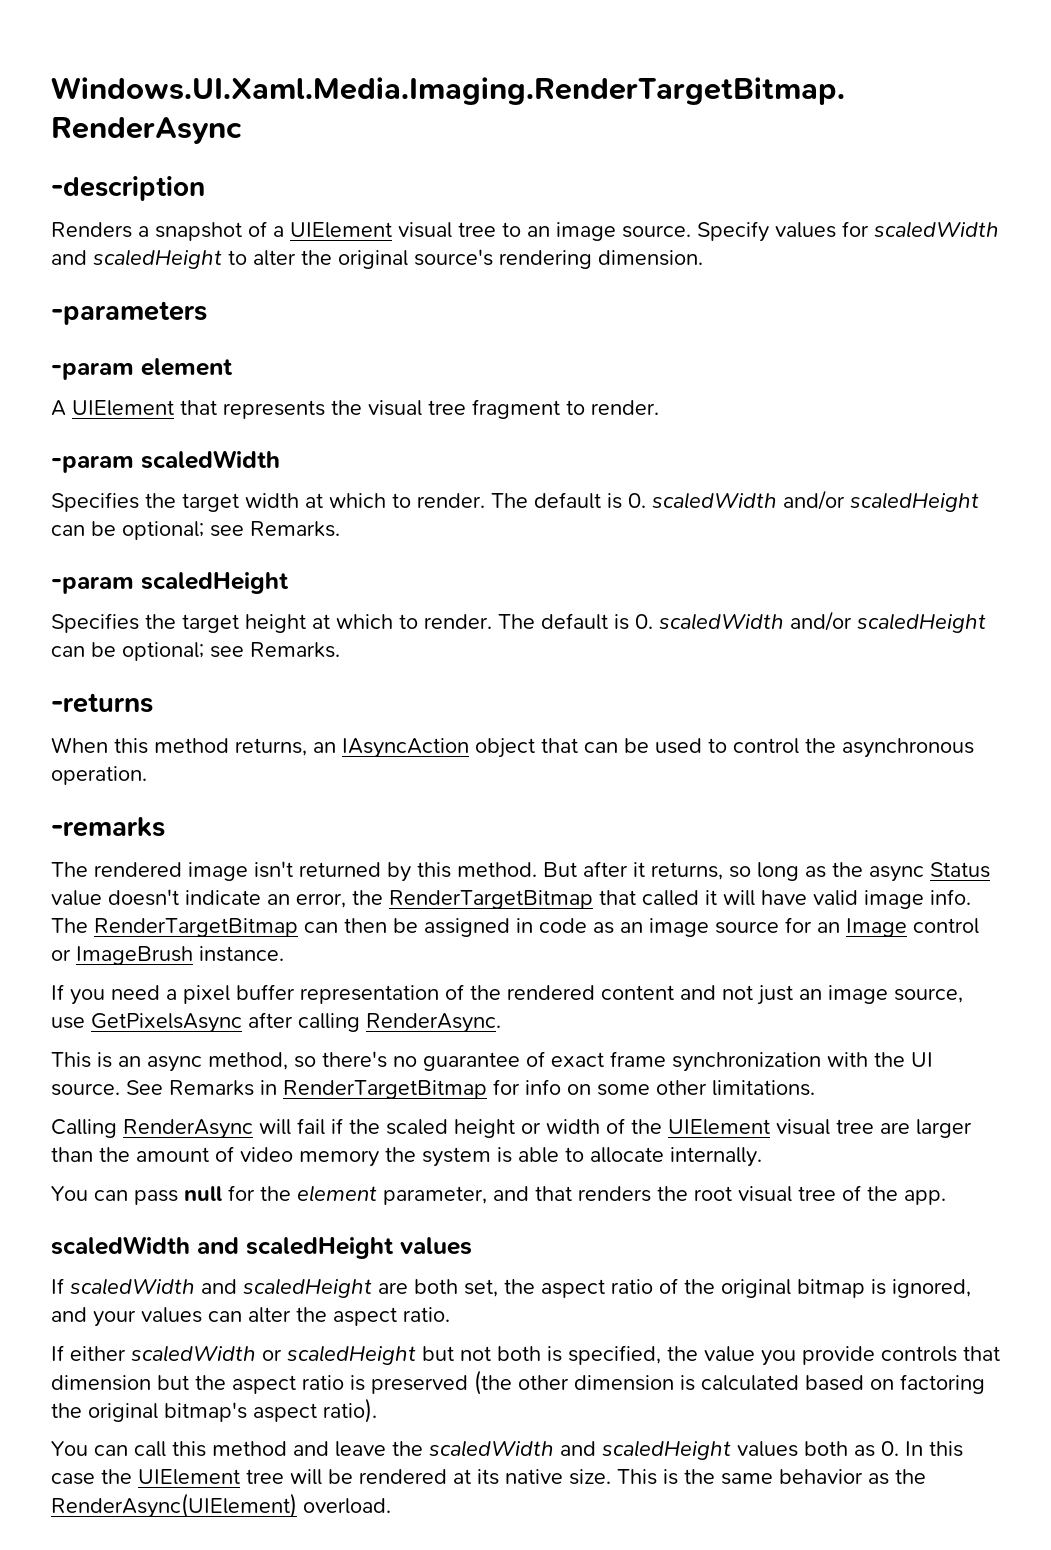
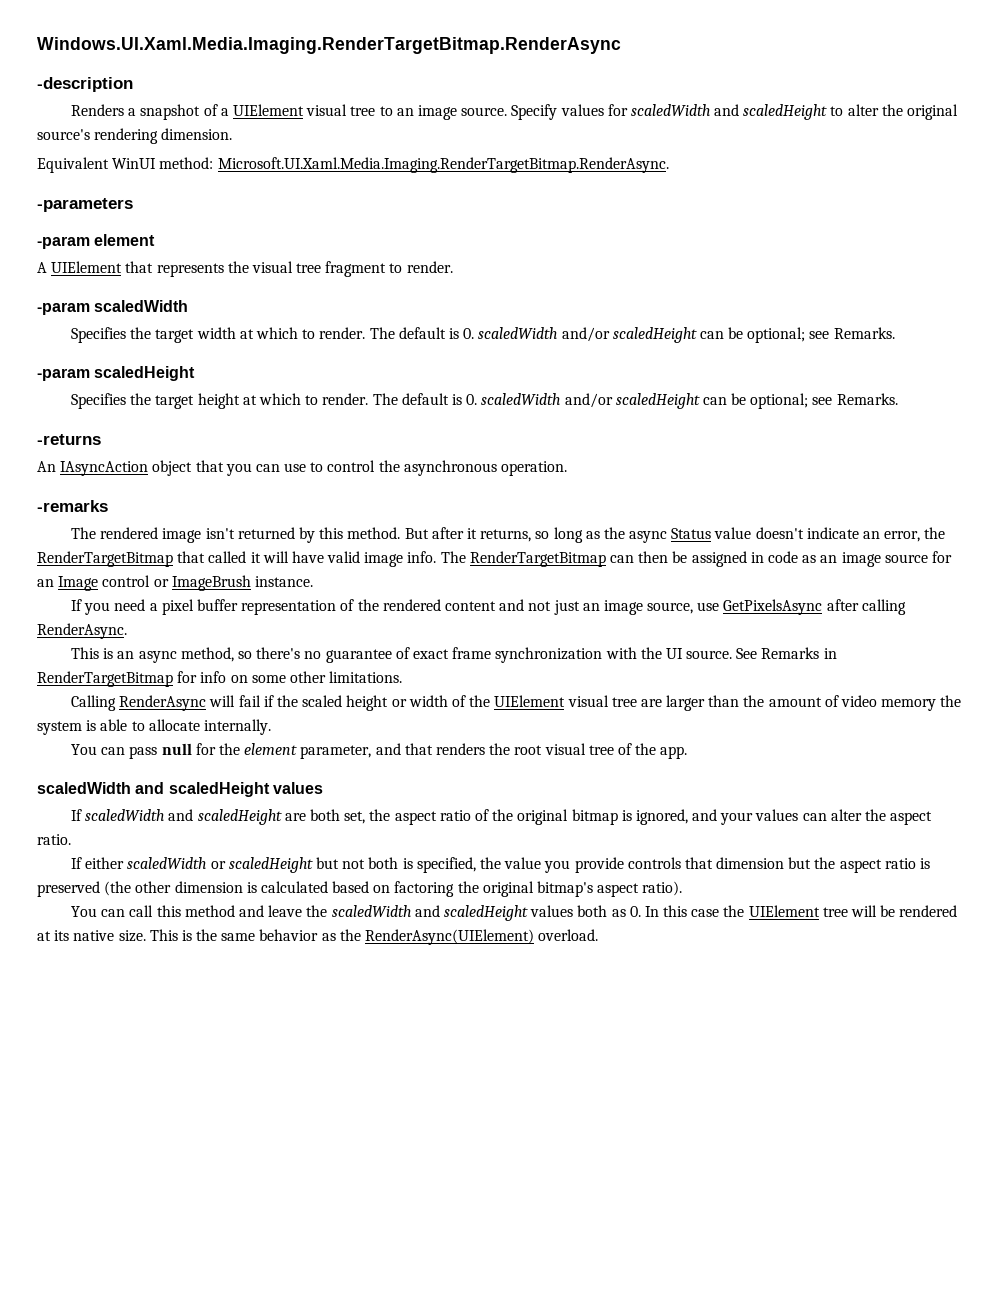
(703, 258) none -> [37,157,669,173] // Equivalent WinUI method: Microsoft.UI.Xaml.Media.Imaging.RenderTargetBitmap.RenderAsync.
[51,737,702,758] When this method returns, an IAsyncAction object that can be used -> [37,460,307,476] An IAsyncAction object that you can use

